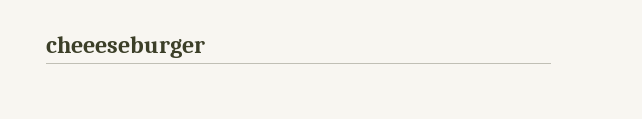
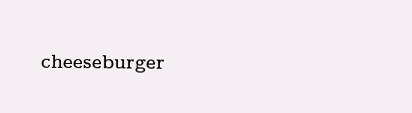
[46,36,205,58] cheeeseburger -> [40,54,166,73] cheeseburger

